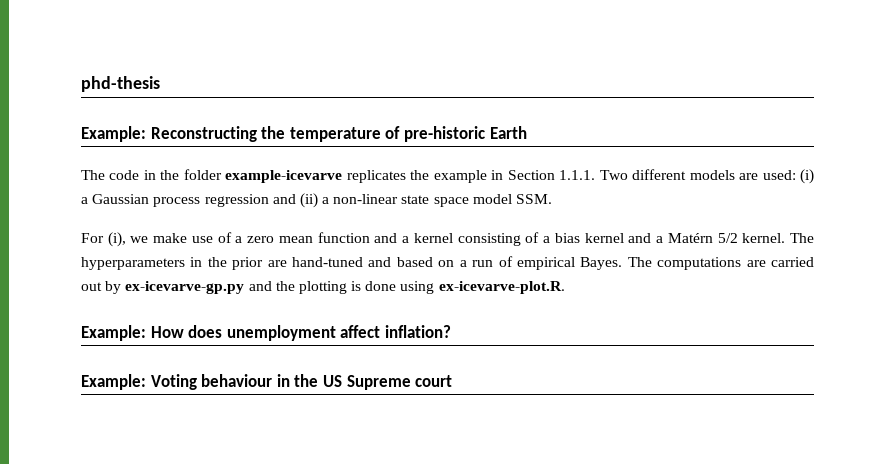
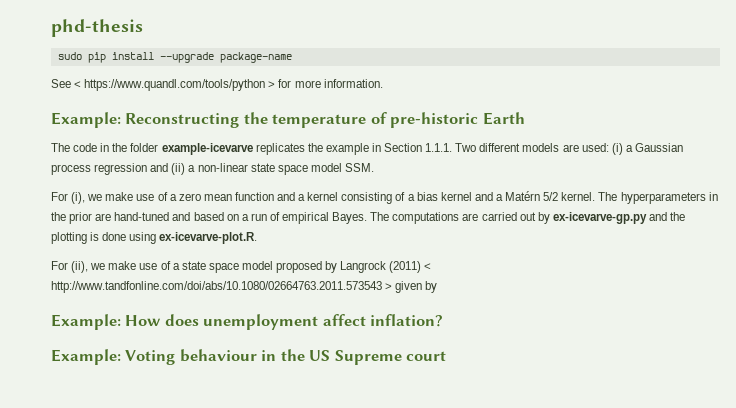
(160, 84) none -> [57,52,292,63] [51,79,383,91] // sudo pip install --upgrade package-name // See < https://www.quandl.com/tools/python > for more information.
(565, 287) none -> [51,261,432,273] [51,281,438,293] // For (ii), we make use of a state space model proposed by Langrock (2011) < http://www.tandfonline.com/doi/abs/10.1080/02664763.2011.573543 > given by

